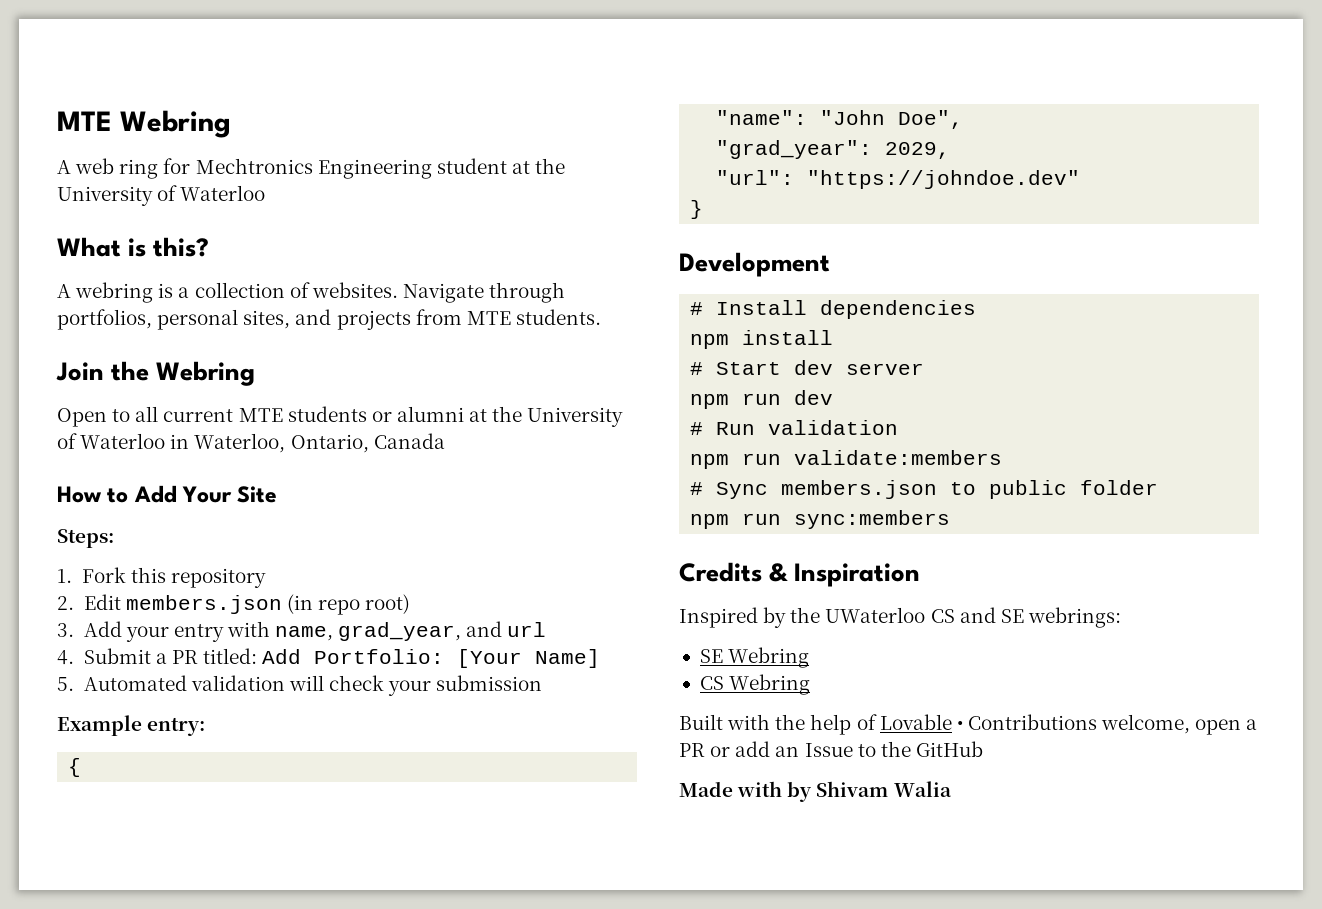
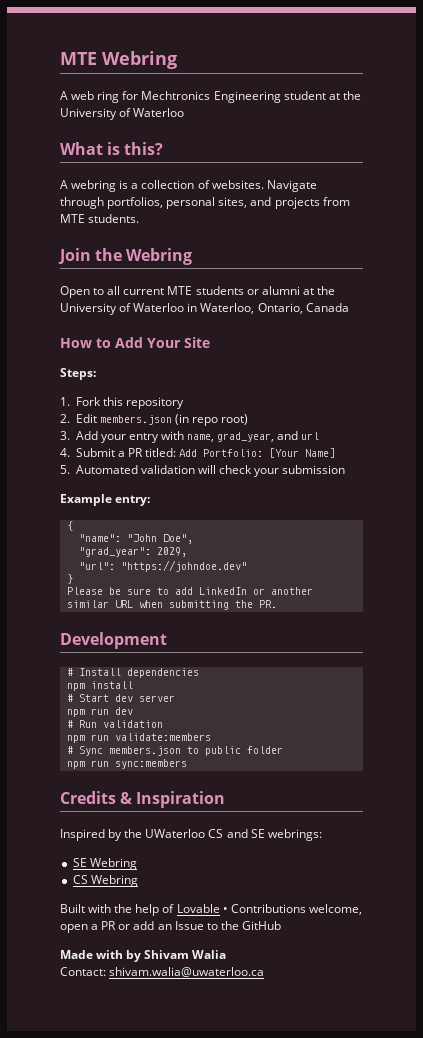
(704, 209) none -> [66,587,313,595] [66,600,277,610] // Please be sure to add LinkedIn or another similar URL when submitting the PR.
(952, 789) none -> [60,967,265,977] // Contact: shivam.walia@uwaterloo.ca

